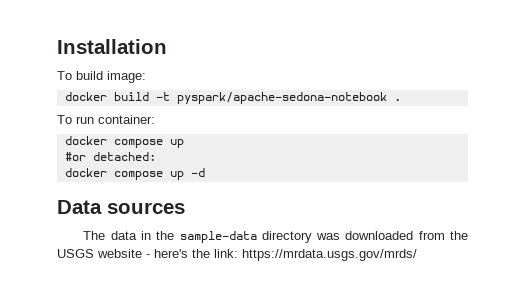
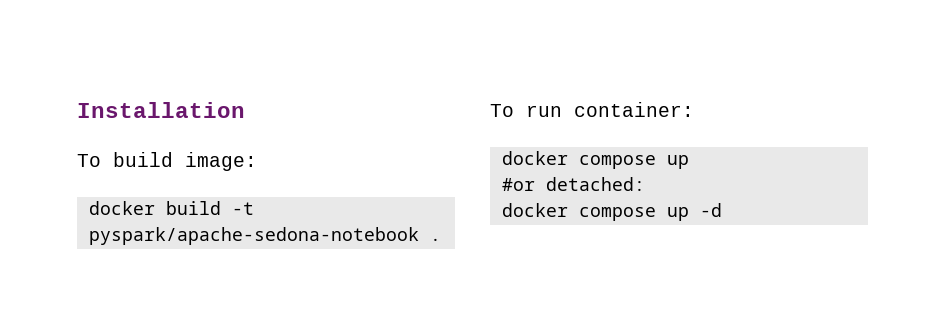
[57,200,185,214] [83,231,469,243] [57,249,417,261] // Data sources // The data in the sample-data directory was downloaded from the USGS website - here's the link: https://mrdata.usgs.gov/mrds/ -> (722, 210) none

